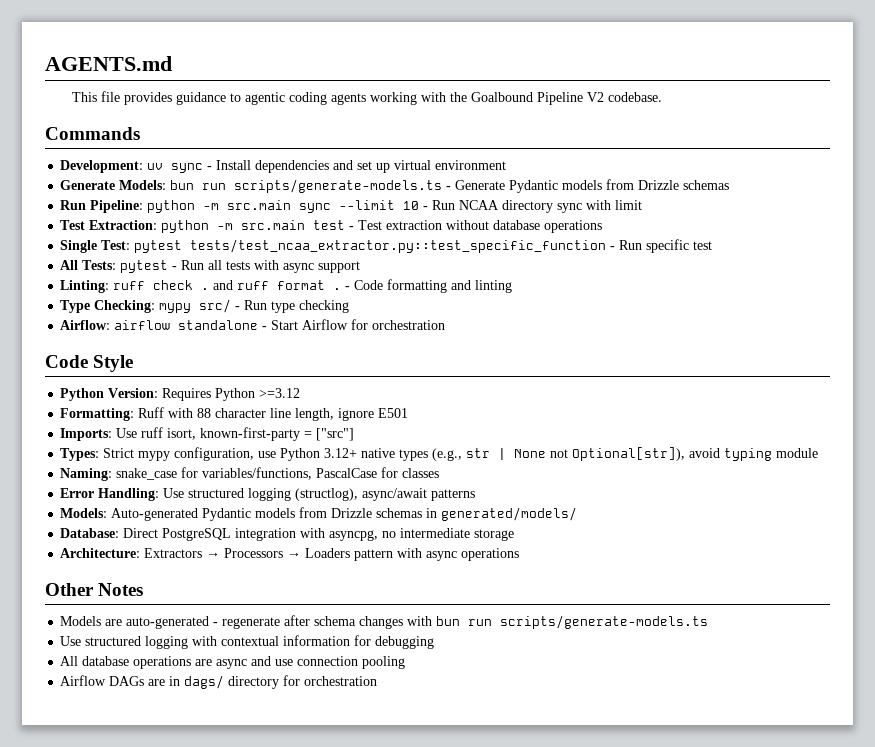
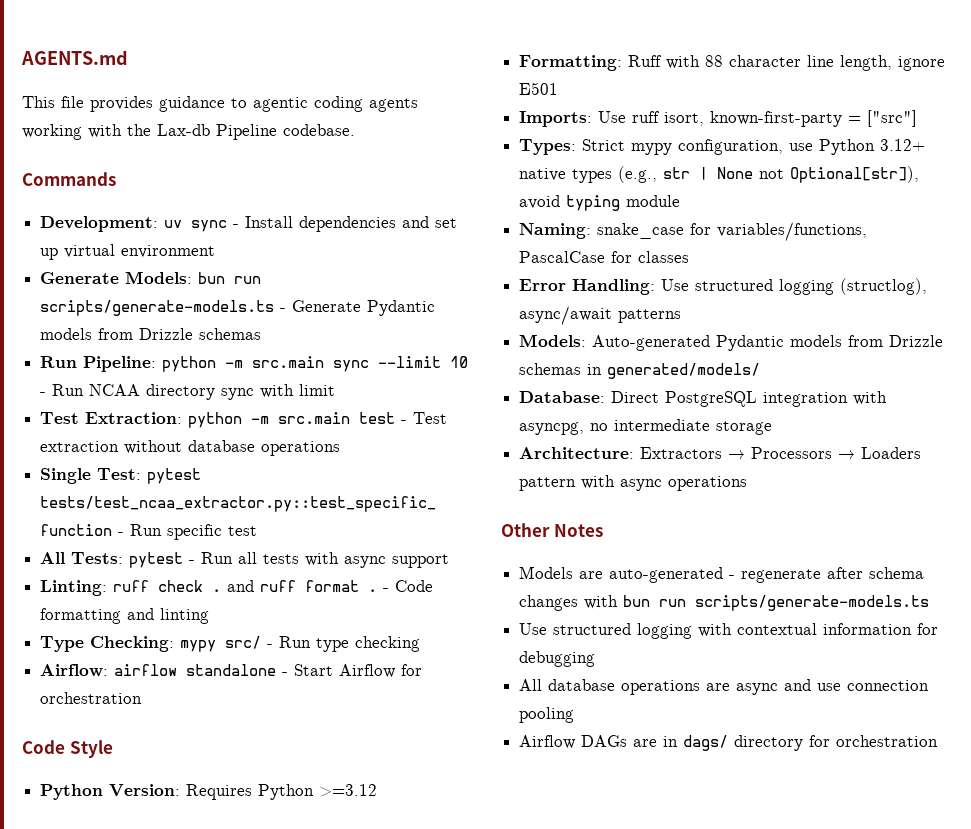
[471,92,605,105] Goalbound Pipeline V2 -> [157,124,277,140] Lax-db Pipeline

